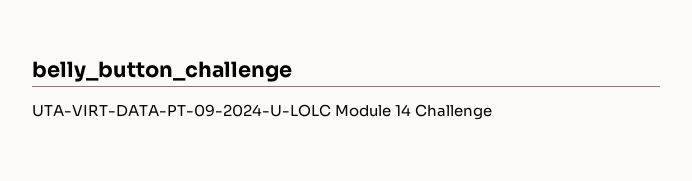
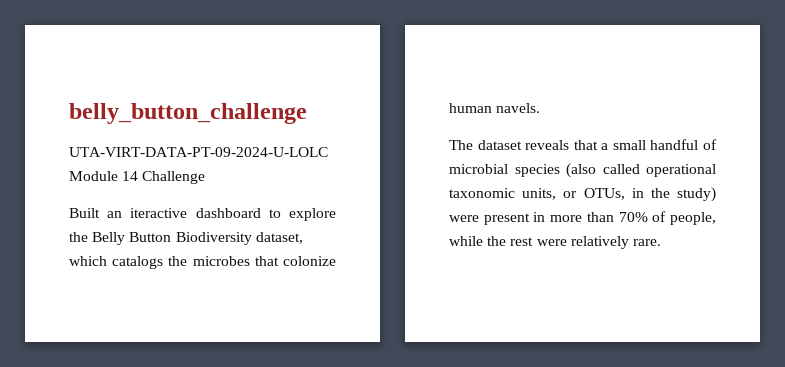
(493, 112) none -> [69,208,336,221] [69,232,303,245] [69,256,336,269] [449,103,541,113] [449,139,717,150] [449,163,716,178] [449,187,716,202] [449,211,716,225] [449,236,661,249] // Built an iteractive dashboard to explore the Belly Button Biodiversity dataset, which catalogs the microbes that colonize human navels. // The dataset reveals that a small handful of microbial species (also called operational taxonomic units, or OTUs, in the study) were present in more than 70% of people, while the rest were relatively rare.

